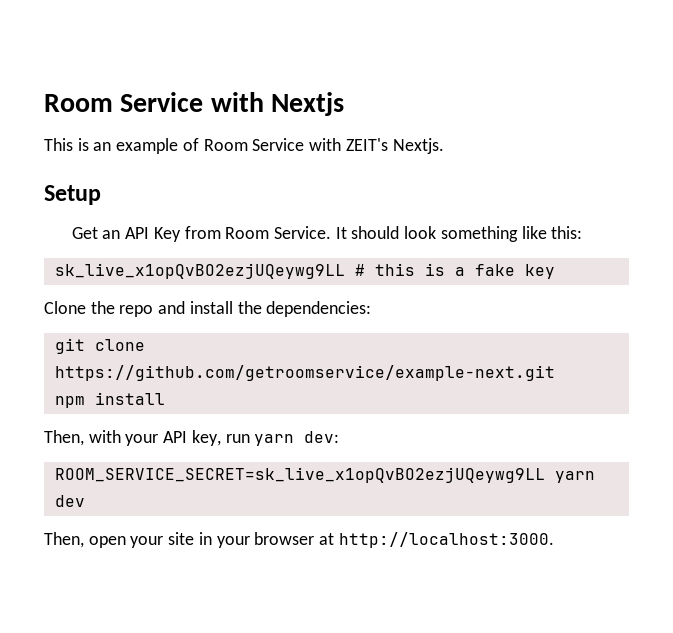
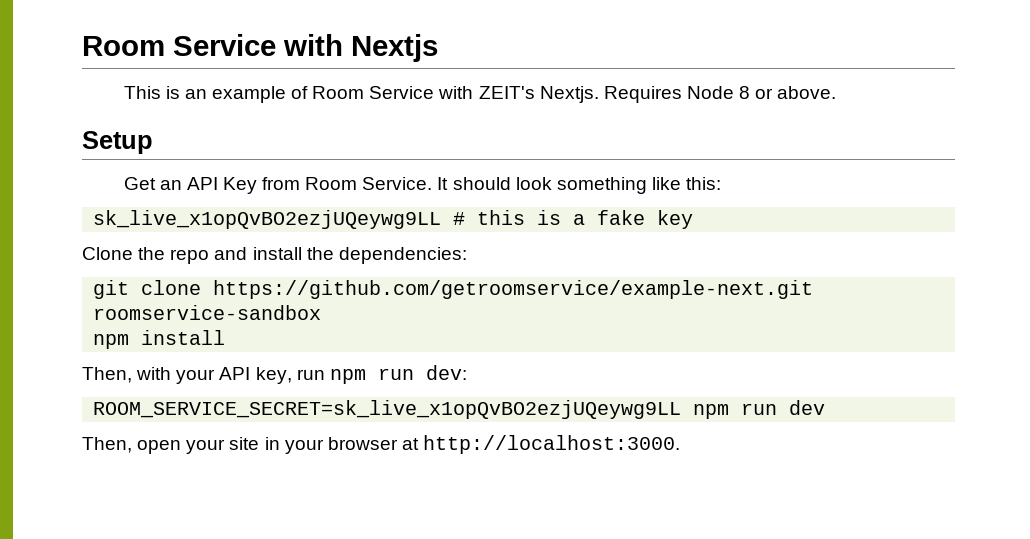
(444, 146) none -> [603,86,837,103] Requires Node 8 or above.
(555, 373) none -> [93,305,322,320] roomservice-sandbox
[254,434,295,446] yarn -> [329,368,414,384] npm run
[554,471,595,483] yarn -> [693,403,778,419] npm run

